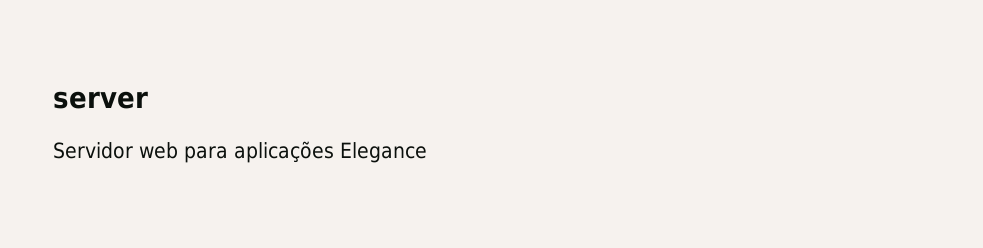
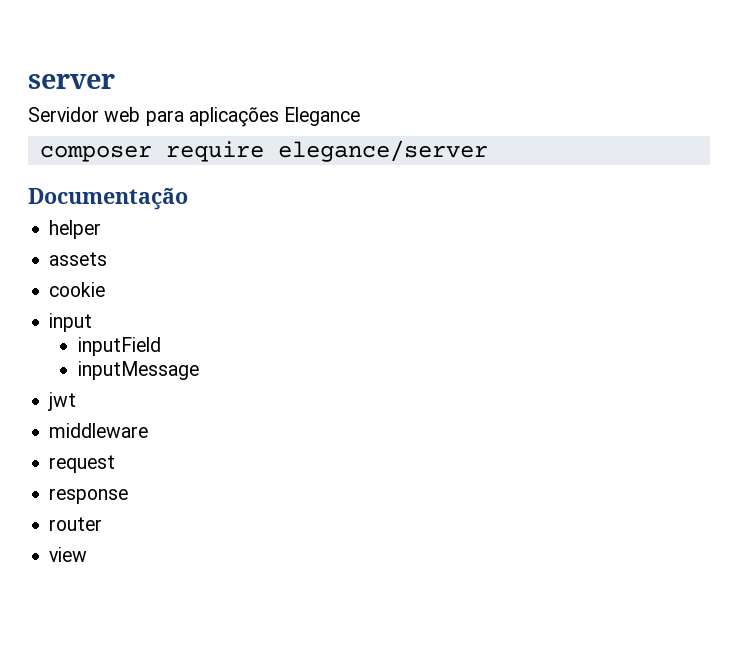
(427, 152) none -> [39,140,488,162] [28,187,188,210] [49,220,102,239] [49,252,108,266] [49,282,106,297] [49,313,93,332] [77,337,161,356] [77,361,199,380] [48,392,77,411] [49,423,149,438] [49,455,116,473] [49,488,129,504] [49,517,103,531] [49,547,88,562] // composer require elegance/server // Documentação // helper // assets // cookie // input // inputField // inputMessage // jwt // middleware // request // response // router // view

